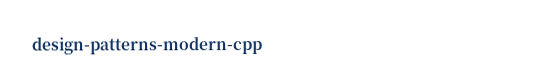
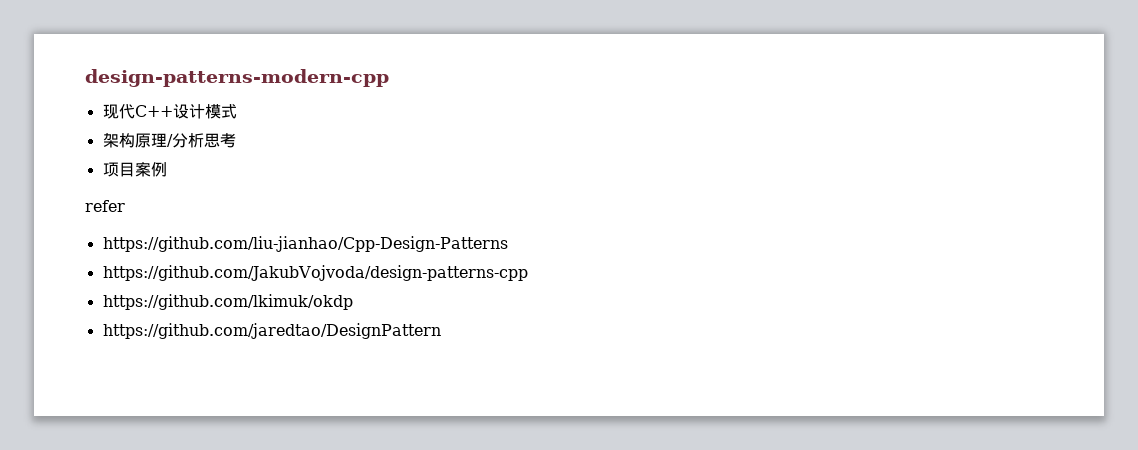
(263, 45) none -> [102,104,237,119] [102,133,236,148] [102,162,167,177] [85,200,125,212] [102,236,508,252] [102,265,528,281] [102,294,353,310] [102,323,441,339] // 现代C++设计模式 // 架构原理/分析思考 // 项目案例 // refer // https://github.com/liu-jianhao/Cpp-Design-Patterns // https://github.com/JakubVojvoda/design-patterns-cpp // https://github.com/lkimuk/okdp // https://github.com/jaredtao/DesignPattern

